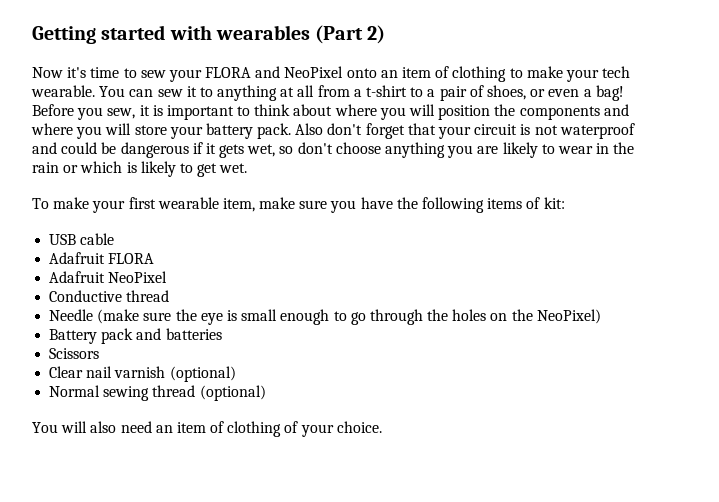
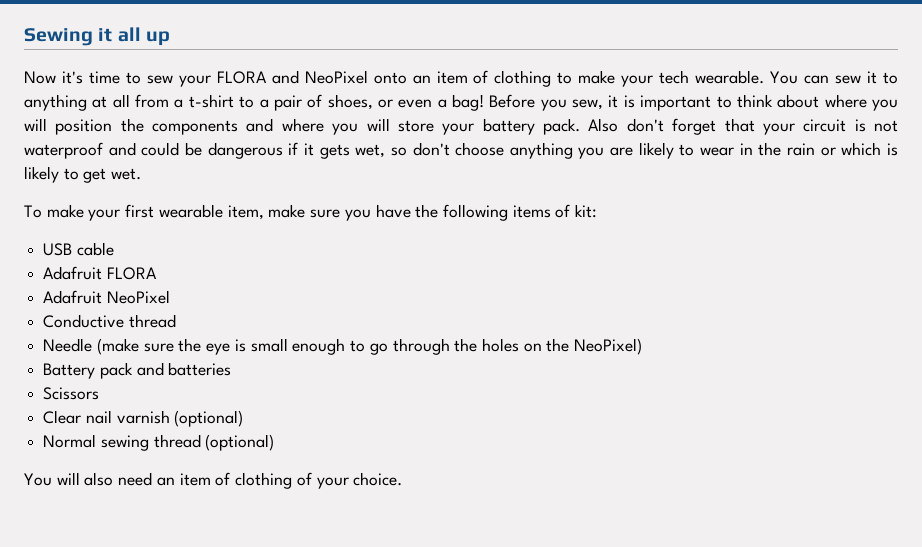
[32,25,386,44] Getting started with wearables (Part 2) -> [24,27,170,46] Sewing it all up

